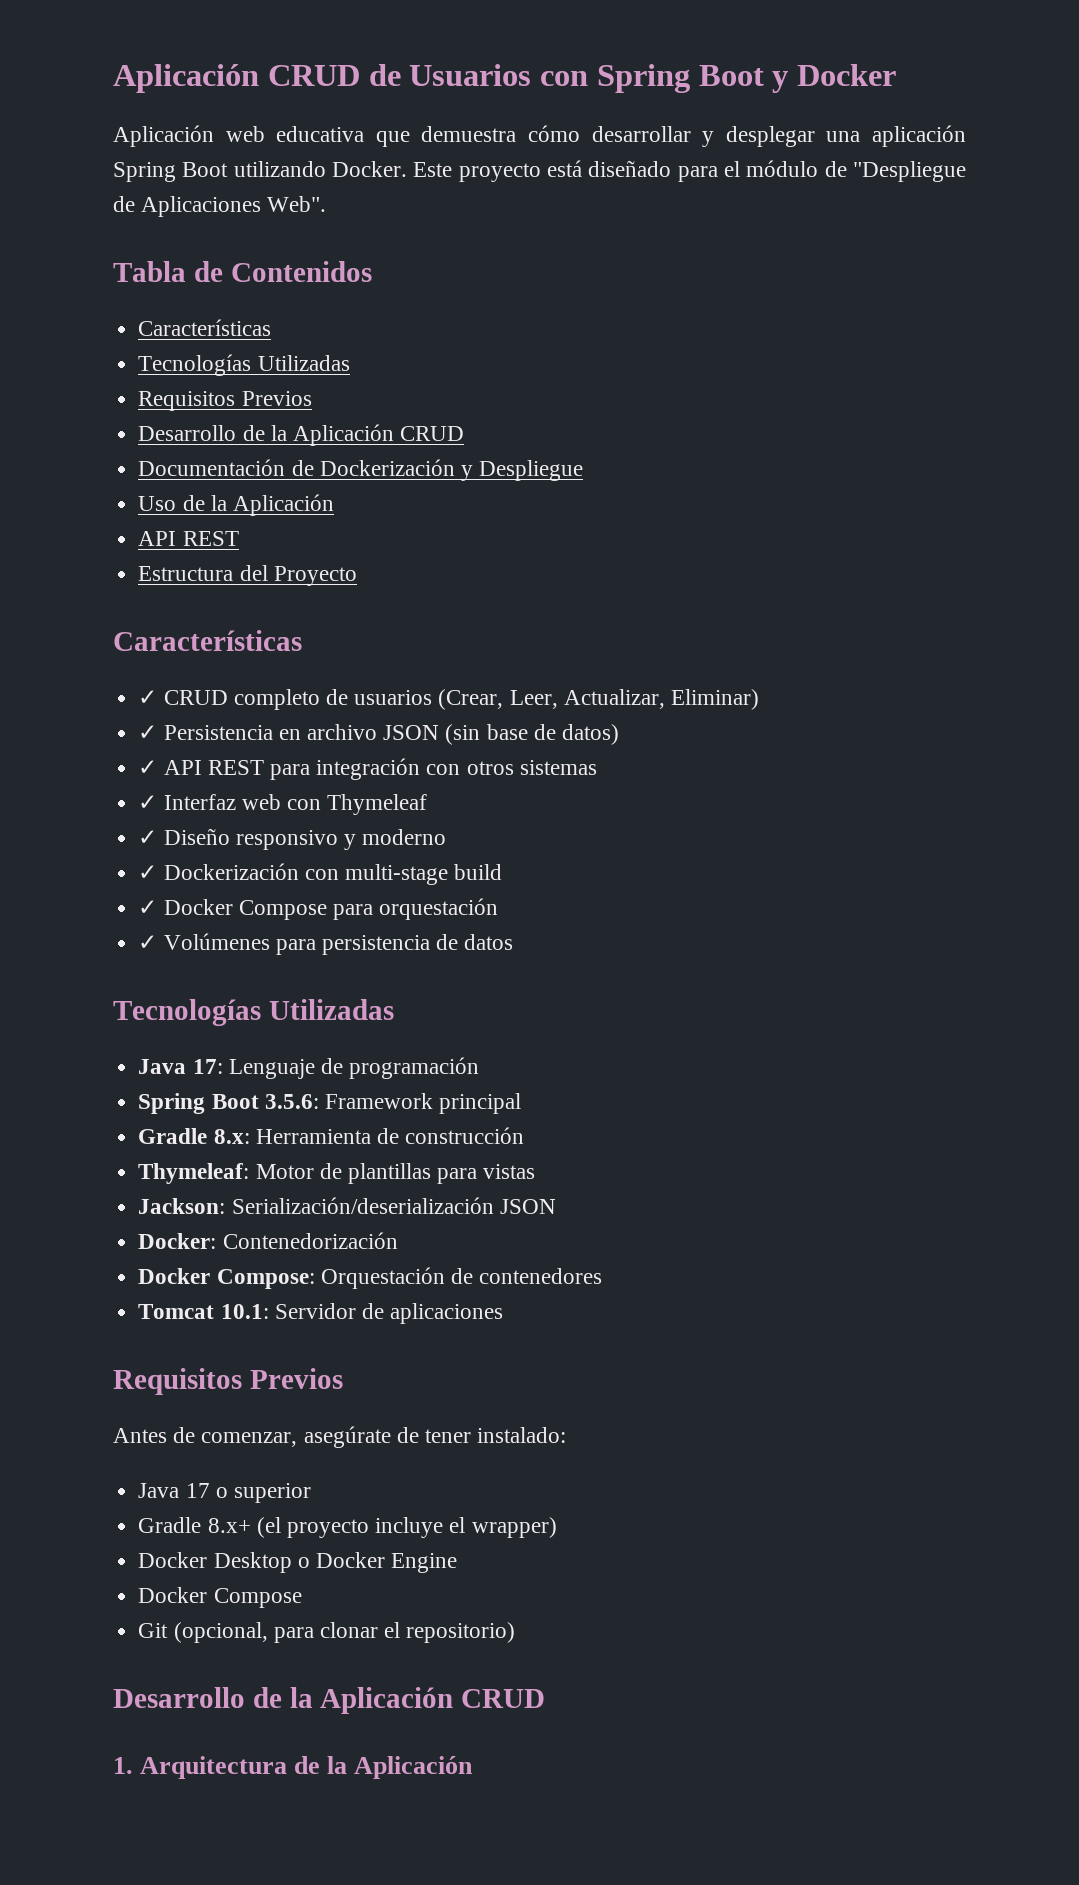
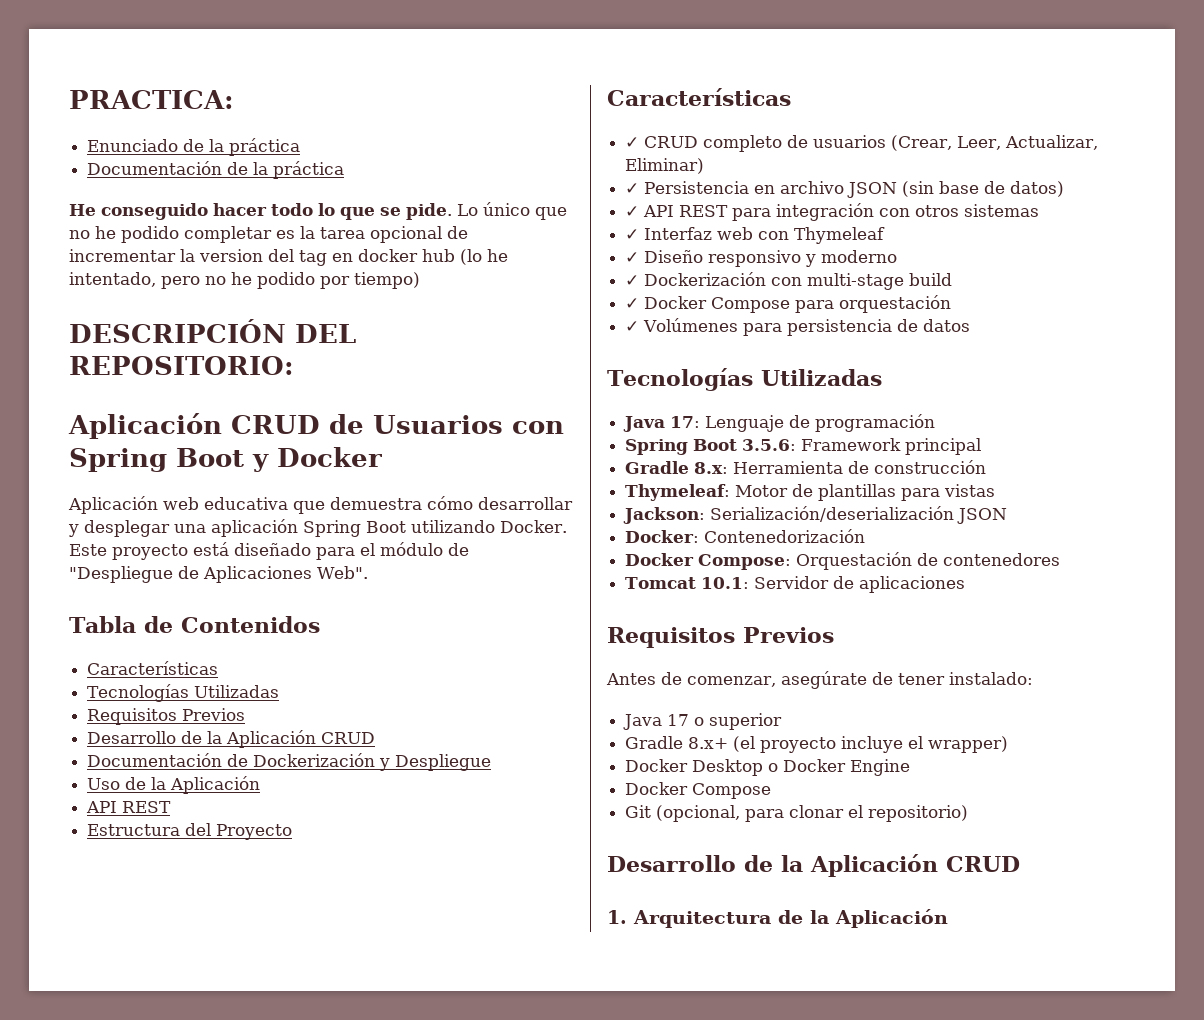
(113, 78) none -> [69,90,234,109] [87,138,301,156] [87,161,345,179] [69,202,567,220] [69,226,468,243] [69,249,508,266] [69,272,420,289] [69,319,356,343] [69,356,294,375] PRACTICA: // Enunciado de la práctica // Documentación de la práctica // He conseguido hacer todo lo que se pide. Lo único que no he podido completar es la tarea opcional de incrementar la version del tag en docker hub (lo he intentado, pero no he podido por tiempo) // DESCRIPCIÓN DEL REPOSITORIO: //

